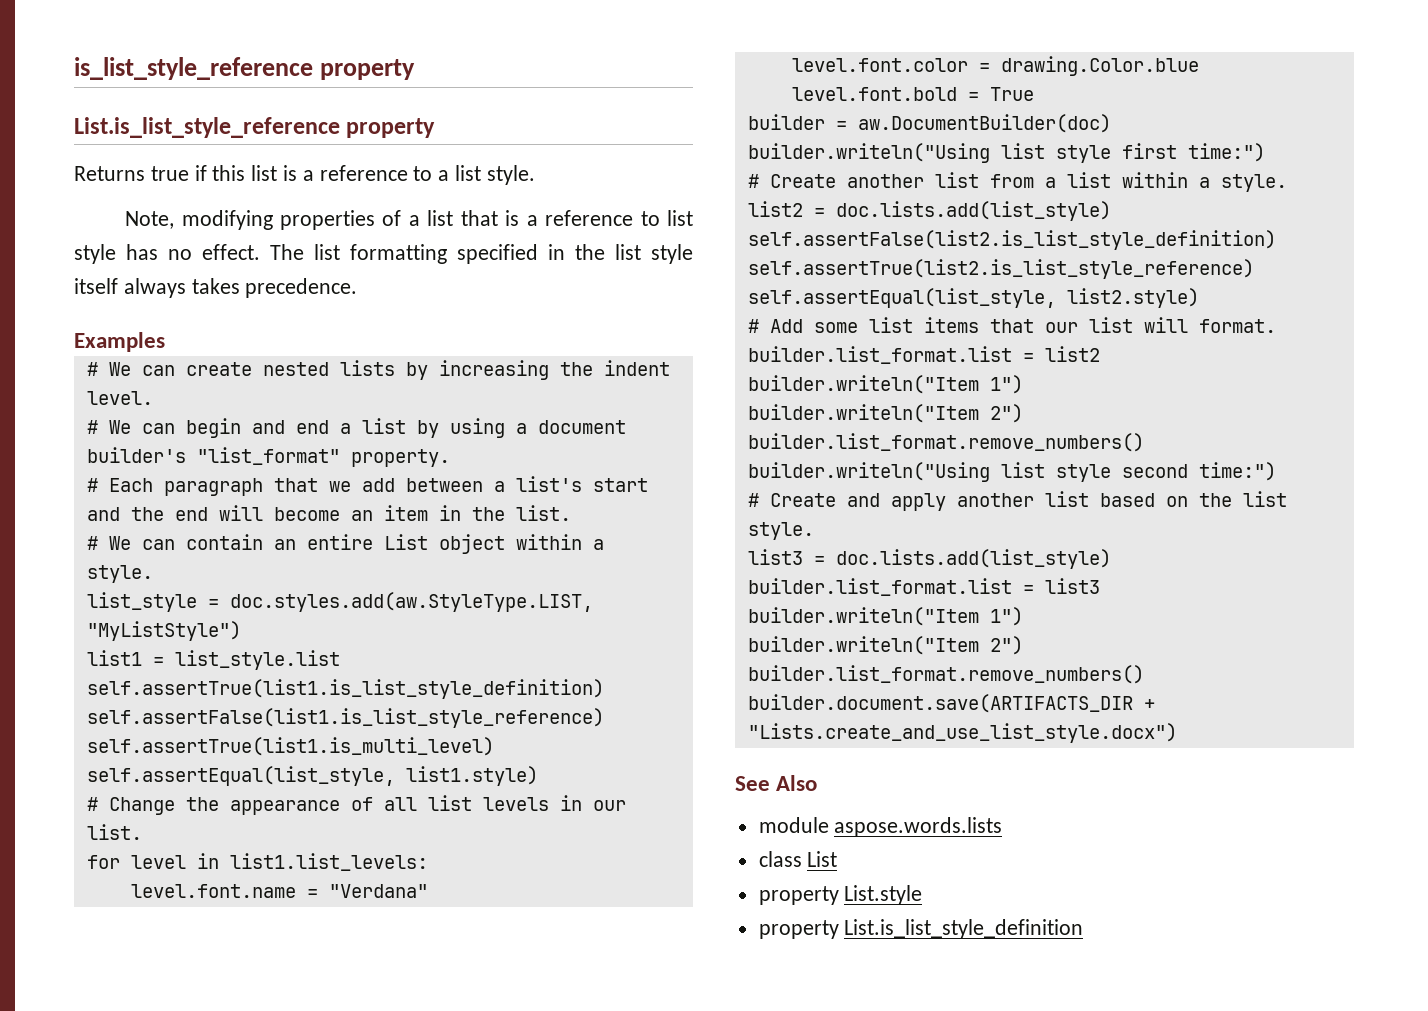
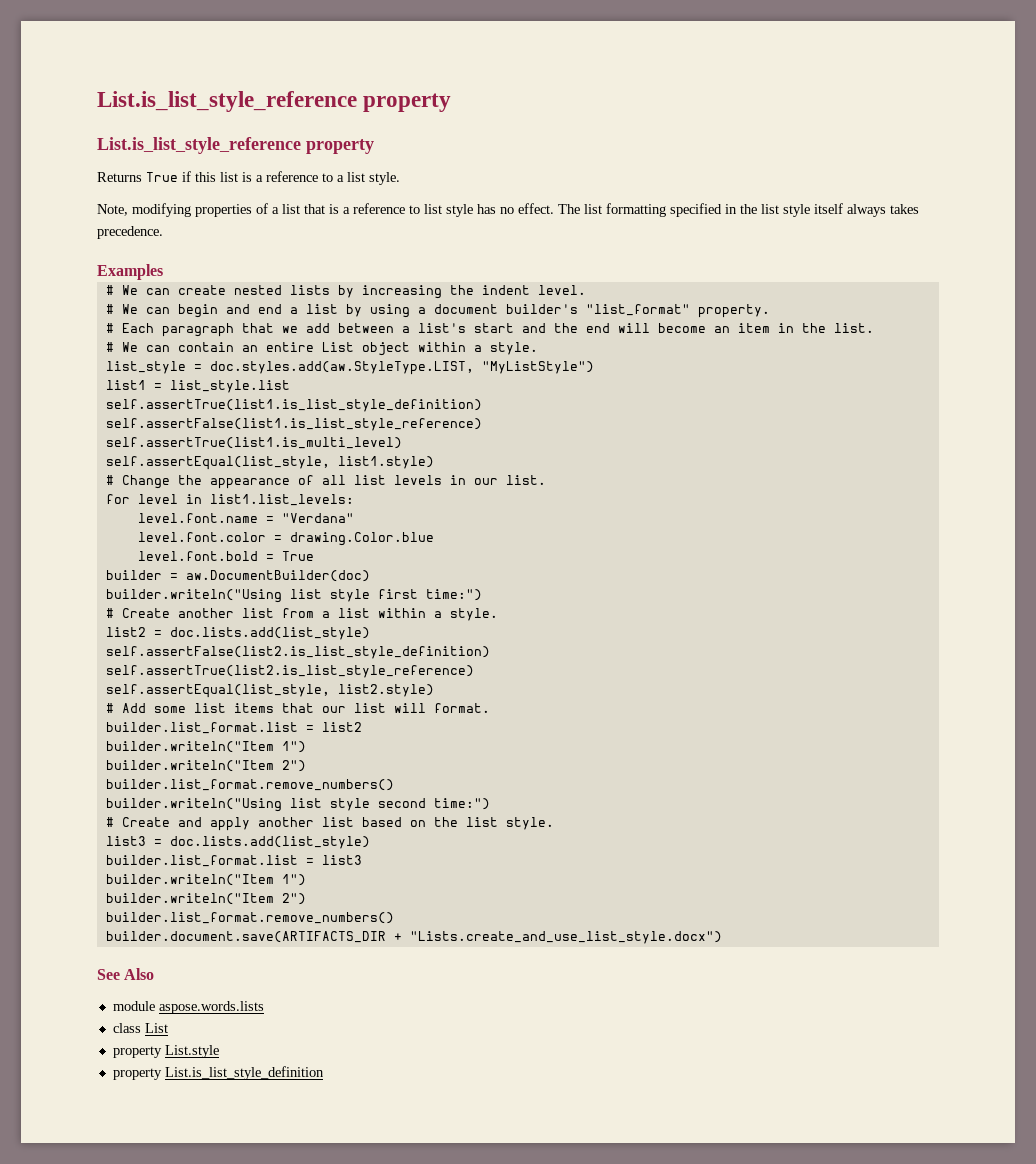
[74,57,313,80] is_list_style_reference -> [97,91,357,112] List.is_list_style_reference
[150,166,189,181] true -> [146,172,178,182] True

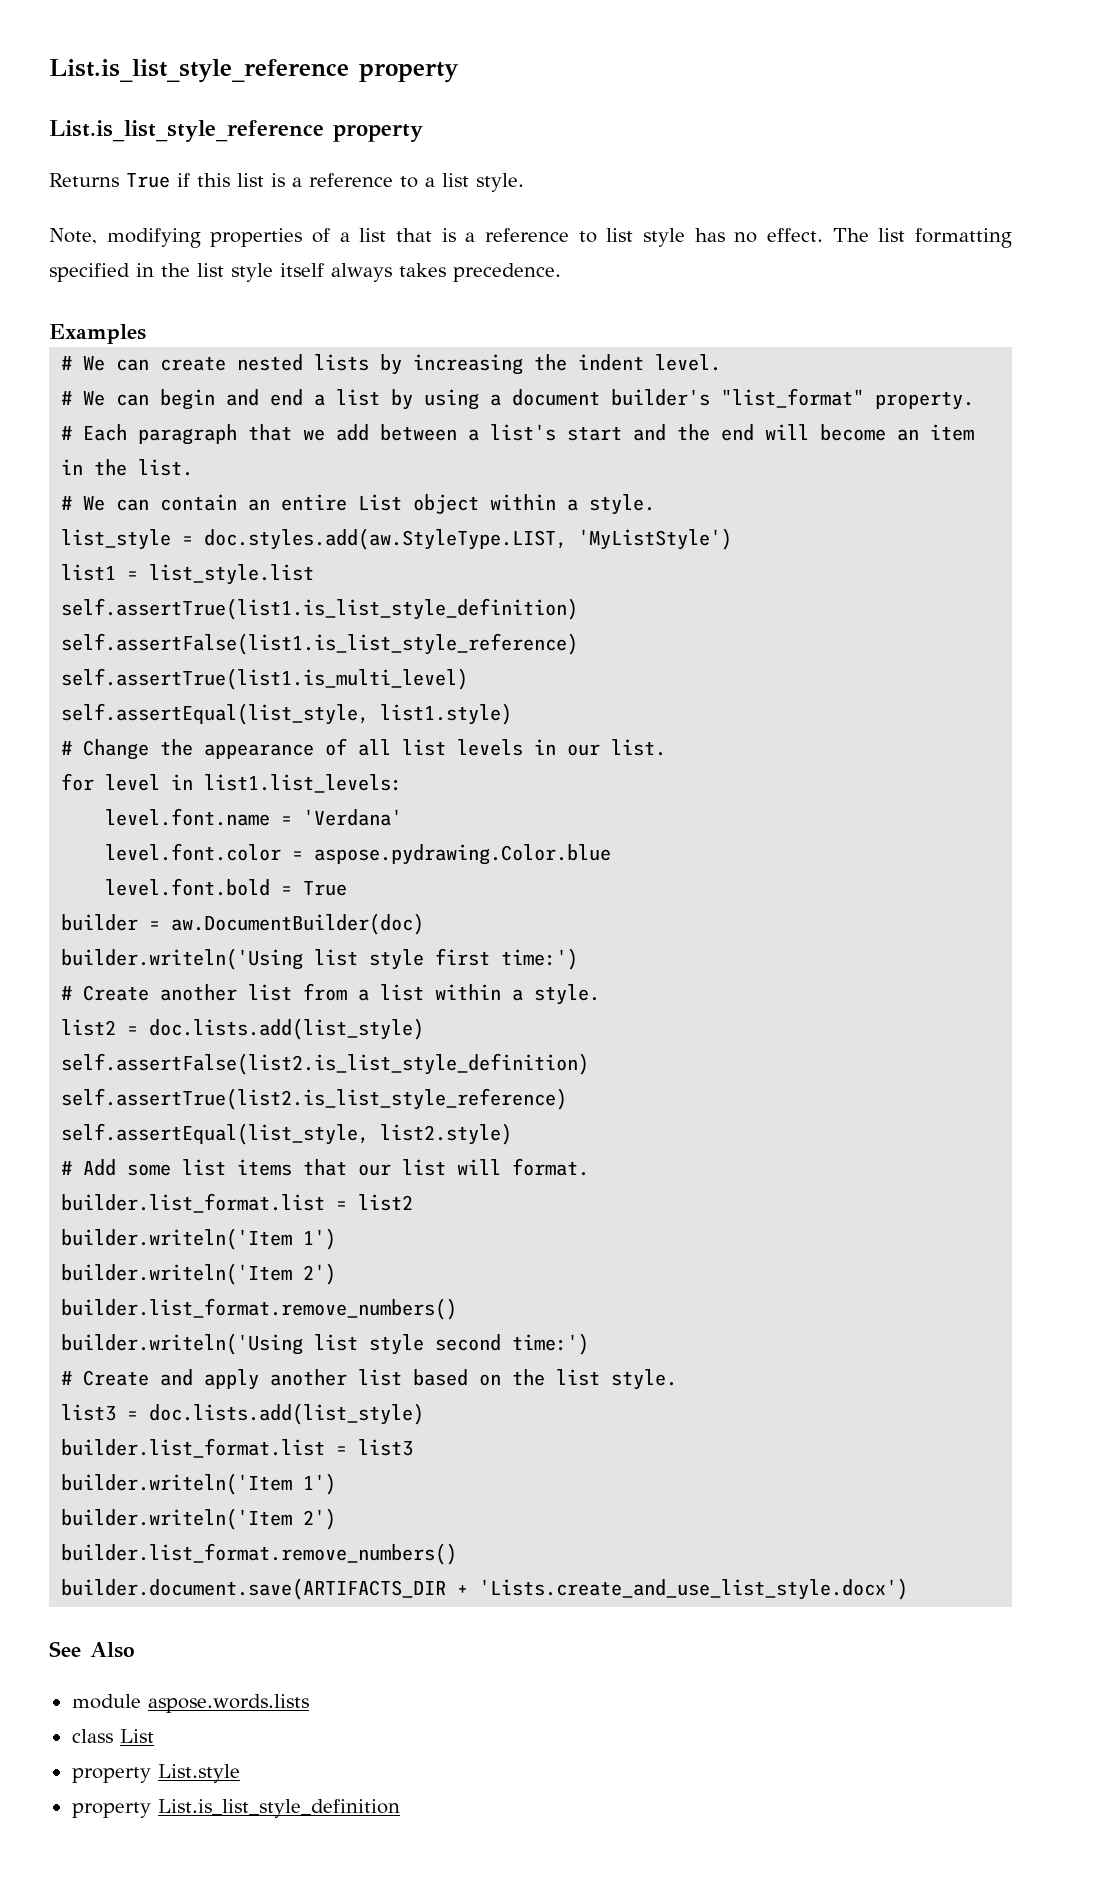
[481,361,594,374] "MyListStyle") -> [578,528,733,550] 'MyListStyle')
[281,513,354,523] "Verdana" -> [303,809,403,826] 'Verdana'
[289,532,434,546] drawing.Color.blue -> [314,844,612,865] aspose.pydrawing.Color.blue
[105,589,282,603] builder.writeln("Using -> [61,948,304,970] builder.writeln('Using
[425,589,482,601] time:") -> [501,948,579,970] time:')
[105,741,306,753] [105,760,306,772] [105,779,394,791] [105,798,282,812] builder.writeln("Item 1") // builder.writeln("Item 2") // builder.list_format.remove_numbers() // builder.writeln("Using -> [61,1228,337,1250] [61,1263,337,1285] [61,1298,458,1320] [61,1333,304,1355] builder.writeln('Item 1') // builder.writeln('Item 2') // builder.list_format.remove_numbers() // builder.writeln('Using
[433,798,490,810] time:") -> [512,1333,590,1355] time:')
[105,874,306,886] [105,893,306,905] builder.writeln("Item 1") // builder.writeln("Item 2") -> [61,1473,337,1495] [61,1508,337,1530] builder.writeln('Item 1') // builder.writeln('Item 2')
[409,931,722,944] "Lists.create_and_use_list_style.docx") -> [479,1578,909,1600] 'Lists.create_and_use_list_style.docx')

